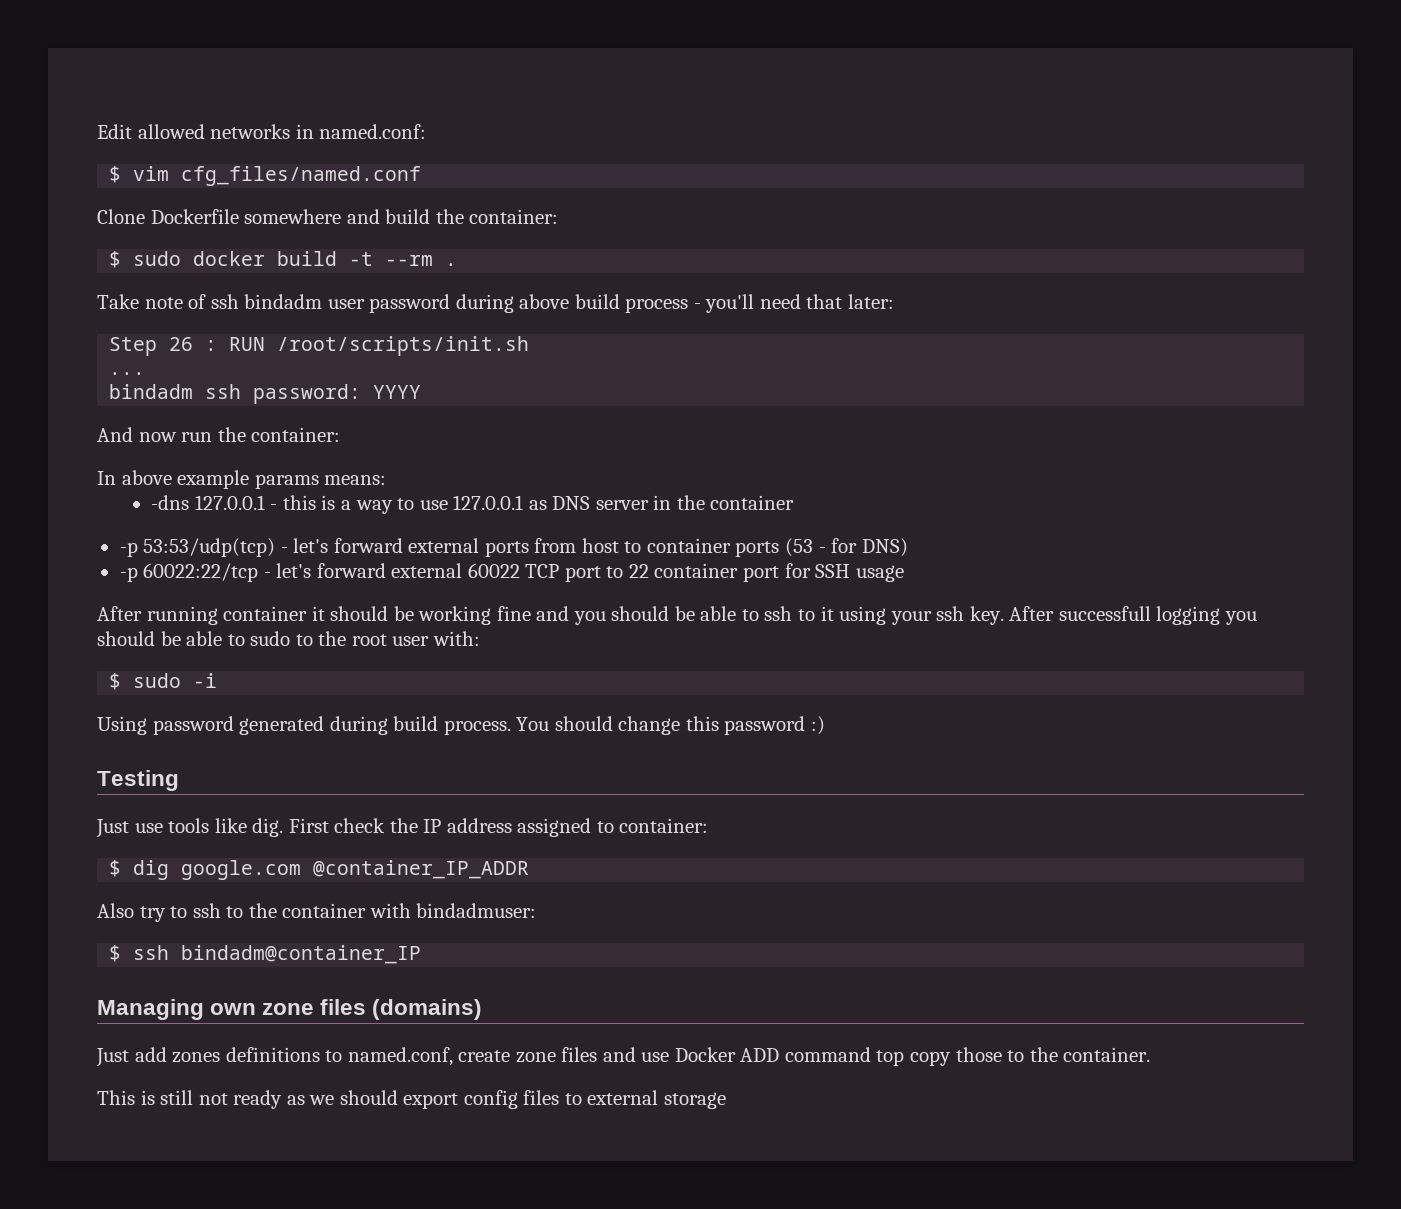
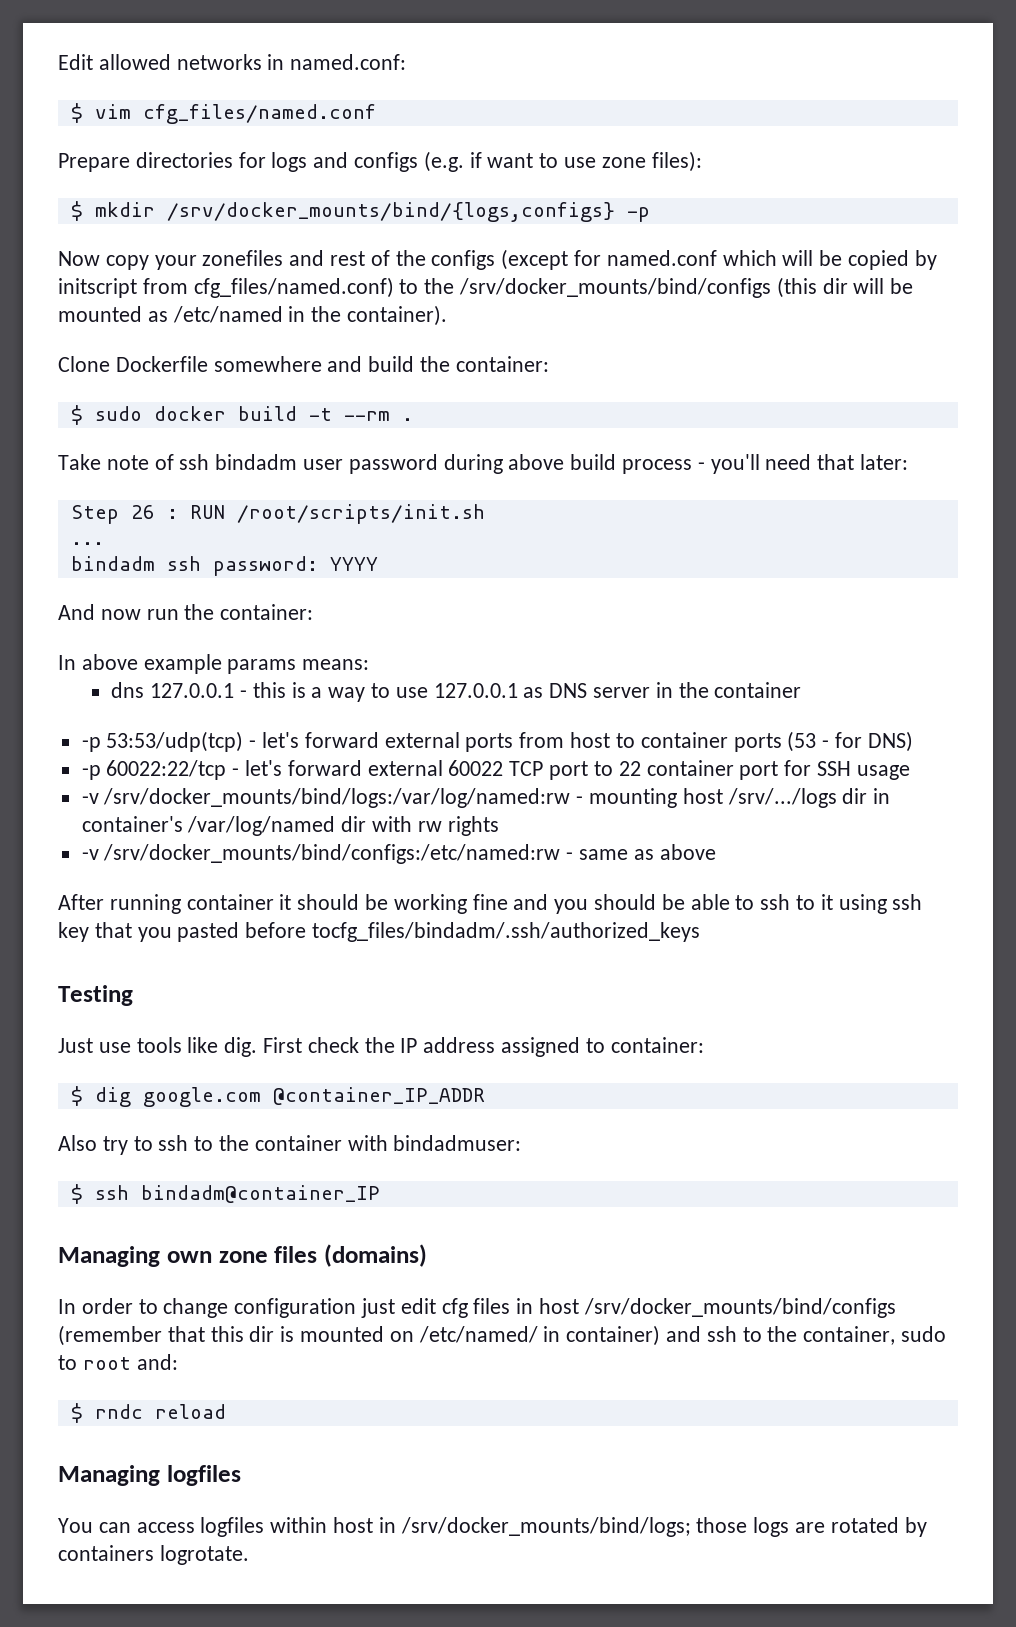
(422, 176) none -> [58,151,702,172] [70,201,650,222] [58,249,937,270] [58,277,914,298] [58,305,448,326] // Prepare directories for logs and configs (e.g. if want to use zone files): // $ mkdir /srv/docker_mounts/bind/{logs,configs} -p // Now copy your zonefiles and rest of the configs (except for named.conf which will be copied by initscript from cfg_files/named.conf) to the /srv/docker_mounts/bind/configs (this dir will be mounted as /etc/named in the container).
[151,495,190,510] -dns -> [111,682,145,698] dns
(904, 573) none -> [81,788,891,808] [81,816,499,836] [81,844,716,864] // -v /srv/docker_mounts/bind/logs:/var/log/named:rw - mounting host /srv/.../logs dir in container's /var/log/named dir with rw rights // -v /srv/docker_mounts/bind/configs:/etc/named:rw - same as above
[890,606,1257,625] [97,631,480,646] [109,673,218,690] [97,716,825,735] your ssh key. After successfull logging you should be able to sudo to the root user with: // $ sudo -i // Using password generated during build process. You should change this password :) -> [892,894,923,910] [58,922,701,942] ssh key that you pasted before tocfg_files/bindadm/.ssh/authorized_keys
[96,1047,1151,1067] [97,1090,726,1109] Just add zones definitions to named.conf, create zone files and use Docker ADD command top copy those to the container. // This is still not ready as we should export config files to external storage -> [58,1298,896,1318] [58,1325,947,1346] [58,1354,178,1370] [70,1403,226,1423] [58,1465,241,1486] [58,1517,927,1537] [58,1545,249,1565] In order to change configuration just edit cfg files in host /srv/docker_mounts/bind/configs (remember that this dir is mounted on /etc/named/ in container) and ssh to the container, sudo to root and: // $ rndc reload // Managing logfiles // You can access logfiles within host in /srv/docker_mounts/bind/logs; those logs are rotated by containers logrotate.

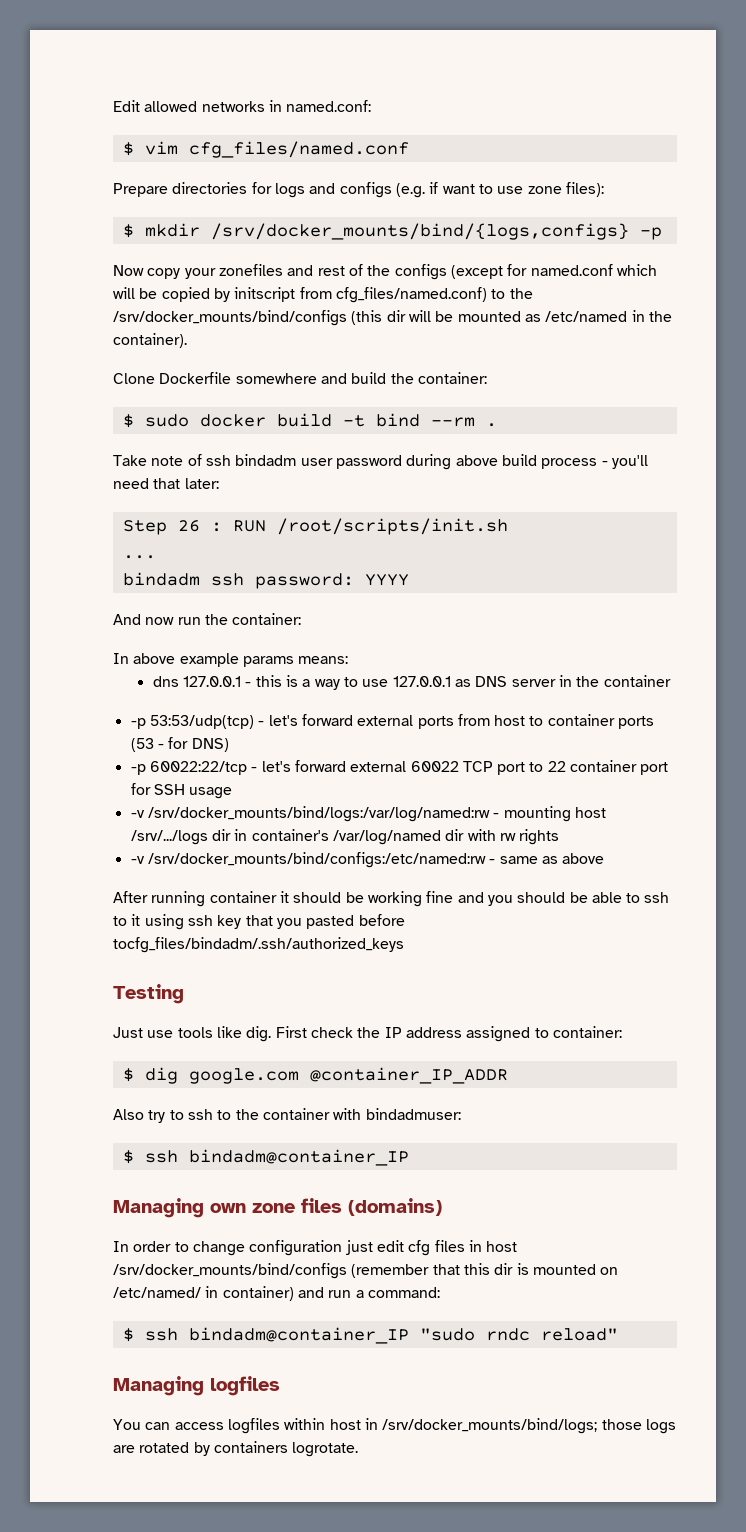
(332, 414) none -> [375,413,420,427] bind
[706,1326,947,1345] [58,1354,178,1370] [70,1403,226,1423] ssh to the container, sudo to root and: // $ rndc reload -> [328,1287,440,1298] [122,1327,618,1344] run a command: // $ ssh bindadm@container_IP "sudo rndc reload"

